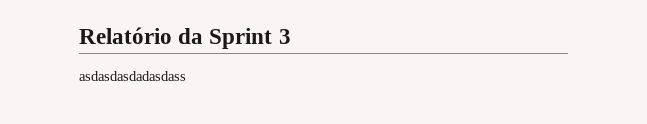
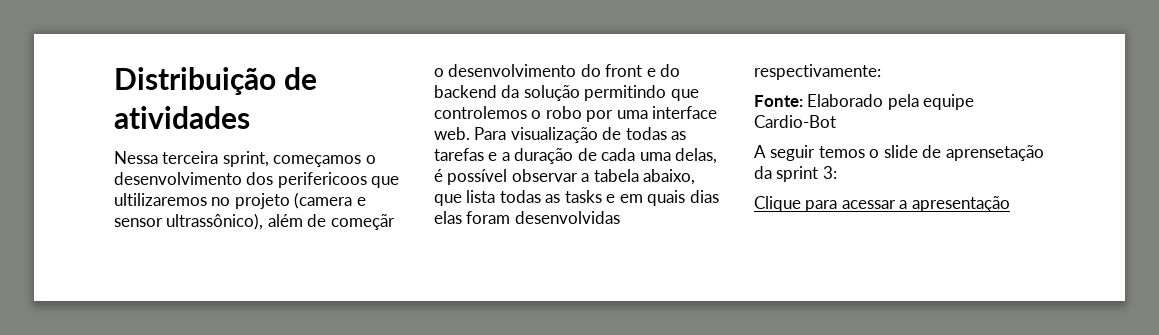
[79,27,291,49] [79,71,186,81] Relatório da Sprint 3 // asdasdasdadasdass -> [114,67,318,95] [114,106,250,129] [114,151,376,167] [114,172,400,188] [114,192,366,209] [114,213,395,230] [434,64,681,77] [434,85,699,101] [434,106,718,122] [434,127,687,143] [434,148,718,164] [434,169,696,185] [434,190,719,206] [434,211,620,224] [754,64,881,80] [754,94,975,110] [754,115,836,128] [754,145,1044,161] [754,166,837,182] [754,196,1010,212] Distribuição de atividades // Nessa terceira sprint, começamos o desenvolvimento dos perifericoos que ultilizaremos no projeto (camera e sensor ultrassônico), além de começãr o desenvolvimento do front e do backend da solução permitindo que controlemos o robo por uma interface web. Para visualização de todas as tarefas e a duração de cada uma delas, é possível observar a tabela abaixo, que lista todas as tasks e em quais dias elas foram desenvolvidas respectivamente: // Fonte: Elaborado pela equipe Cardio-Bot // A seguir temos o slide de aprensetação da sprint 3: // Clique para acessar a apresentação

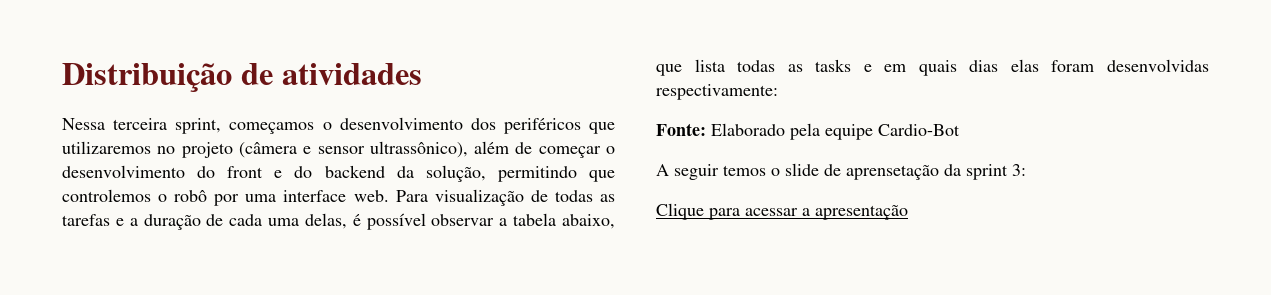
[277,172,400,188] [114,193,207,206] perifericoos que ultilizaremos -> [503,118,615,134] [62,141,151,154] periféricos que utilizaremos
[294,192,353,209] (camera -> [238,142,297,158] (câmera
[330,214,395,230] começãr -> [538,146,601,158] começar
[523,85,580,101] solução -> [425,165,486,182] solução,
[545,106,582,119] robo -> [174,190,208,202] robô

